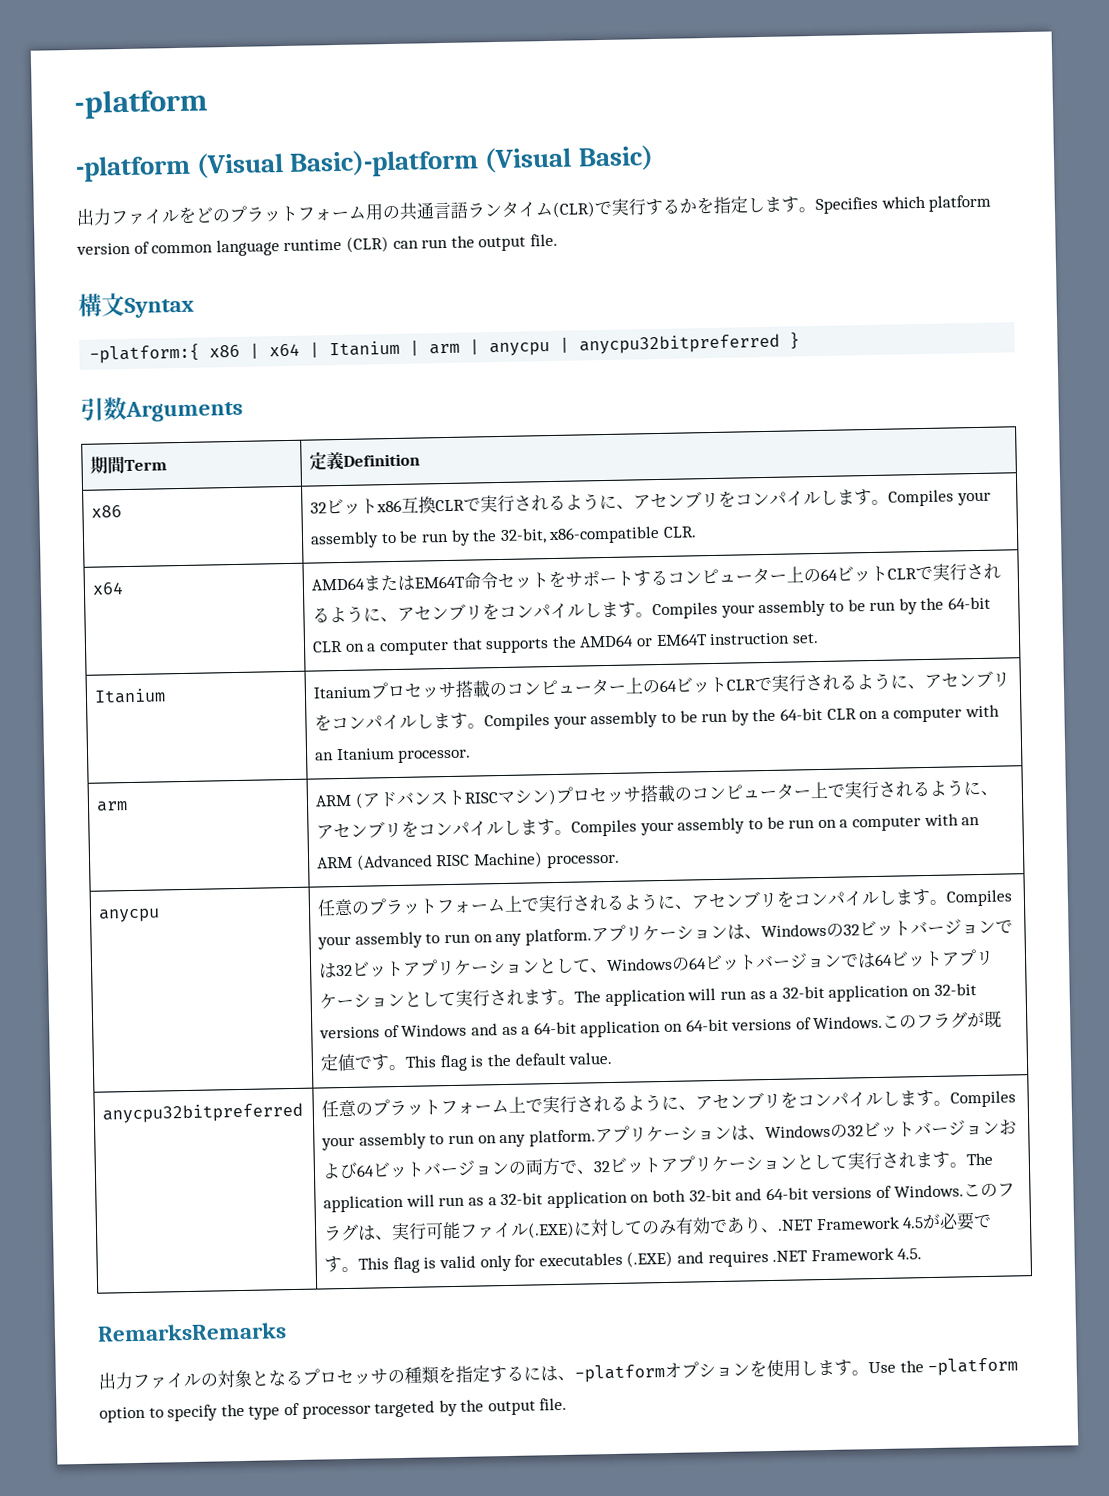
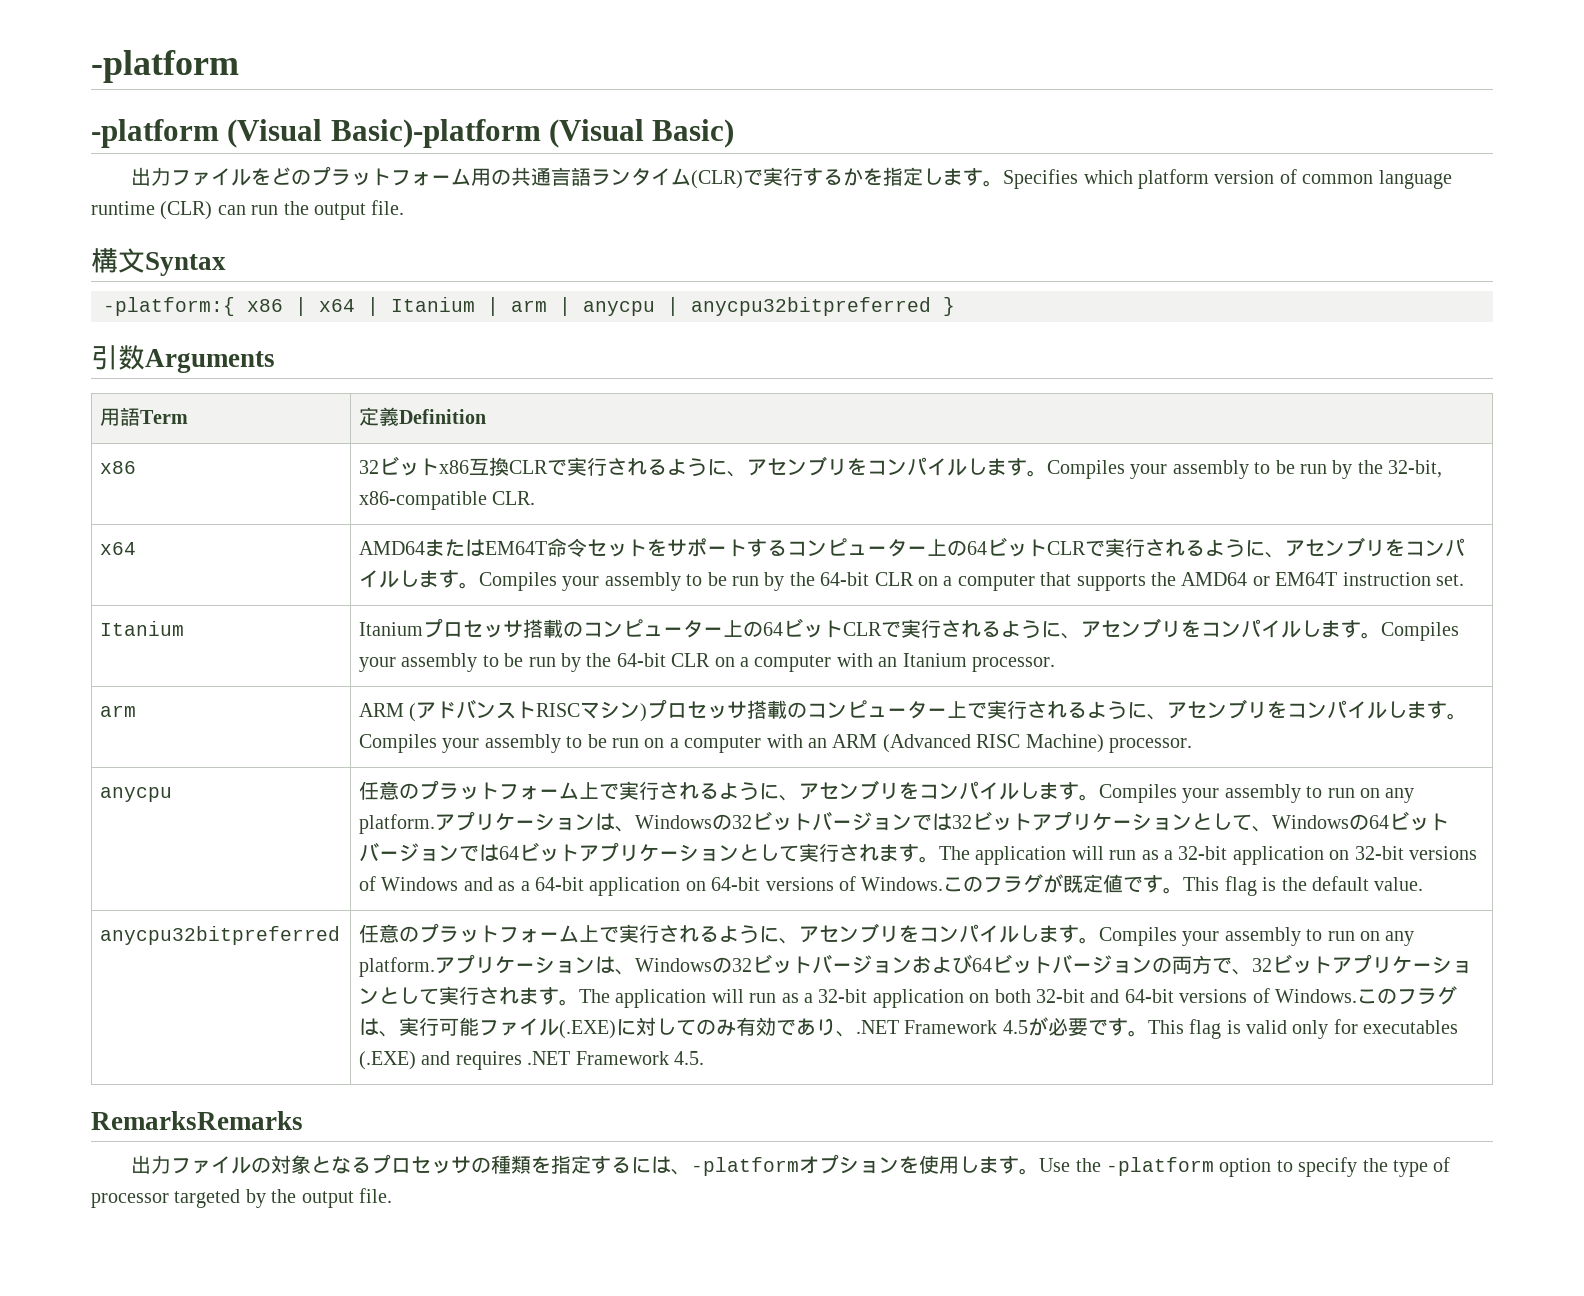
[90,456,126,474] 期間 -> [100,407,141,426] 用語

